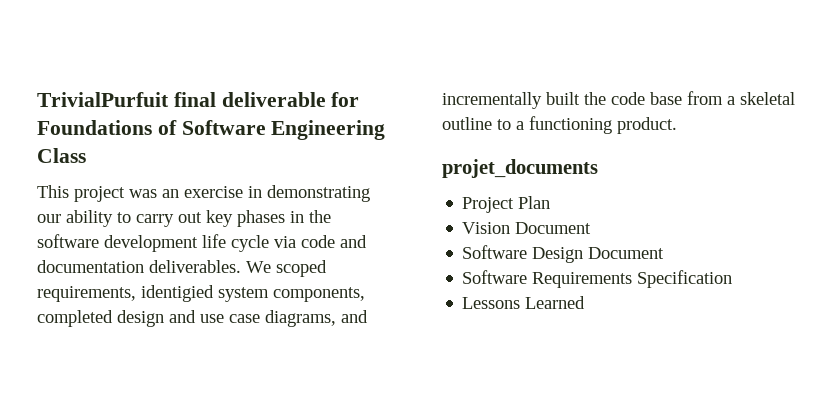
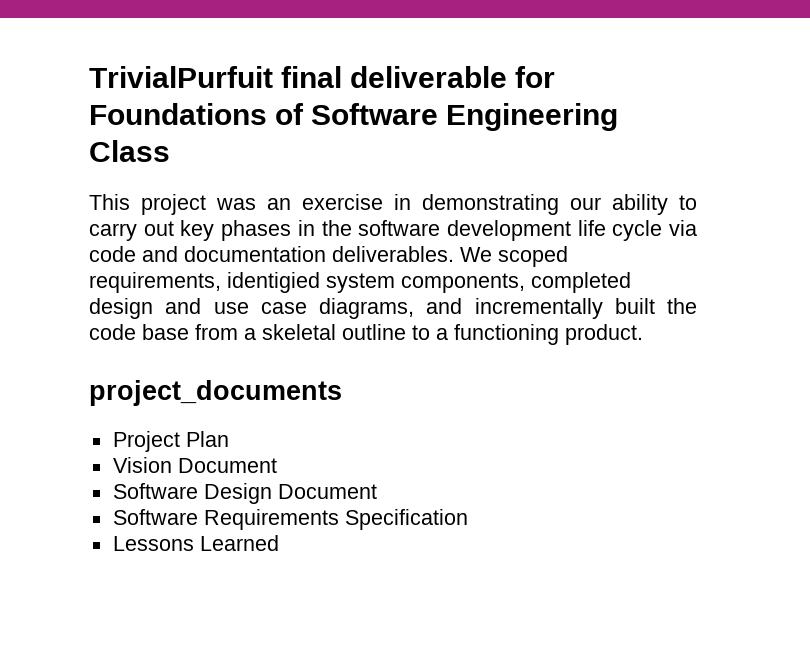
[442,159,598,178] projet_documents -> [89,380,342,406] project_documents

